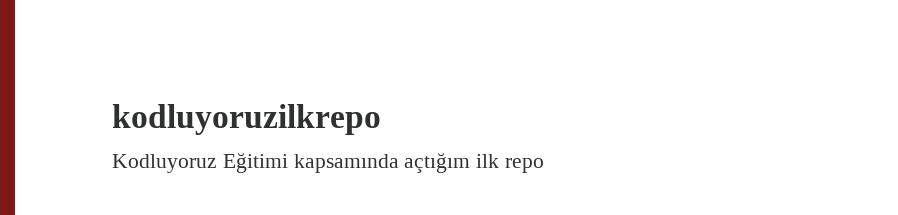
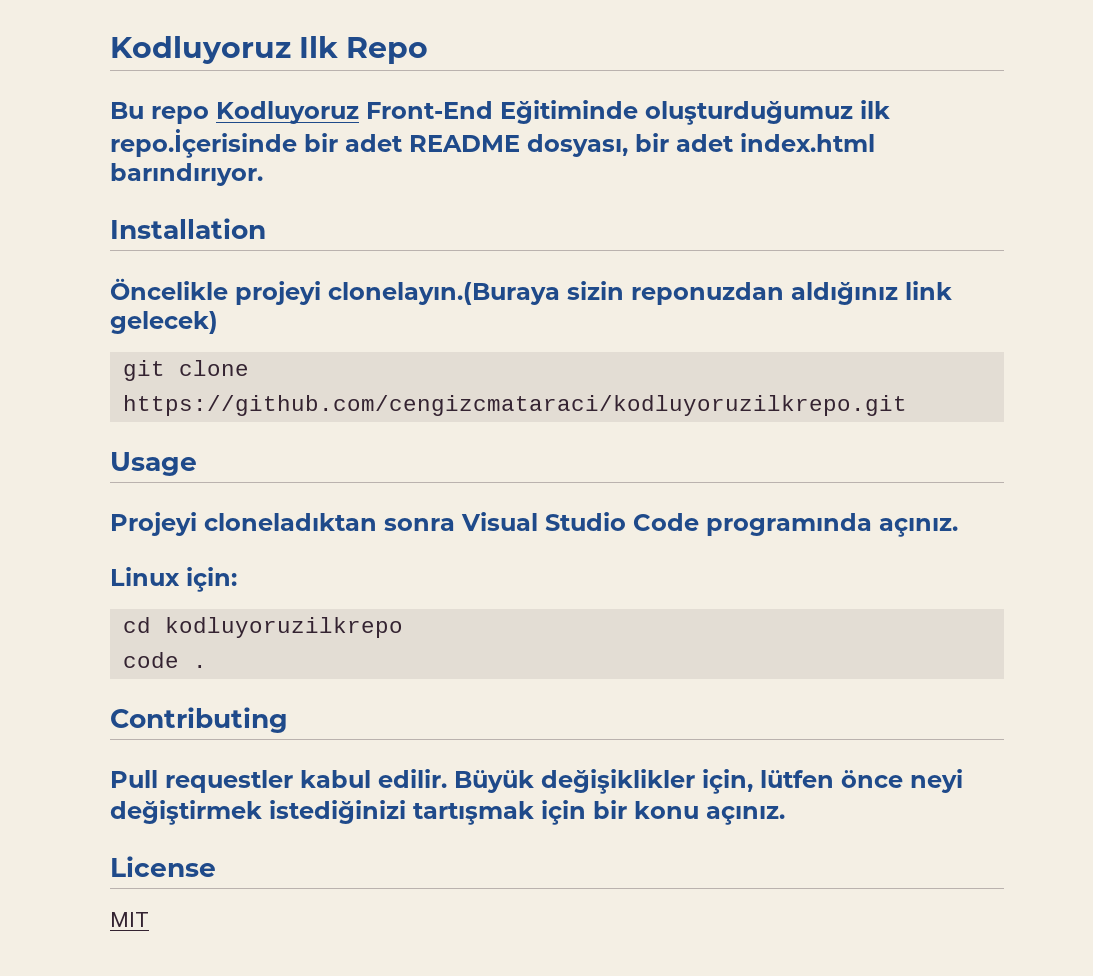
[112,104,381,135] [112,153,545,173] kodluyoruzilkrepo // Kodluyoruz Eğitimi kapsamında açtığım ilk repo -> [110,36,429,64] [110,100,890,125] [110,129,875,158] [110,163,263,186] [110,218,266,239] [110,278,952,305] [110,311,218,334] [122,360,249,381] [122,395,907,416] [110,452,197,476] [110,512,958,537] [110,567,237,592] [122,617,403,638] [122,652,207,668] [110,707,288,733] [110,769,963,794] [110,800,785,825] [110,856,216,877] [110,912,149,927] Kodluyoruz Ilk Repo // Bu repo Kodluyoruz Front-End Eğitiminde oluşturduğumuz ilk repo.İçerisinde bir adet README dosyası, bir adet index.html barındırıyor. // Installation // Öncelikle projeyi clonelayın.(Buraya sizin reponuzdan aldığınız link gelecek) // git clone https://github.com/cengizcmataraci/kodluyoruzilkrepo.git // Usage // Projeyi cloneladıktan sonra Visual Studio Code programında açınız. // Linux için: // cd kodluyoruzilkrepo // code . // Contributing // Pull requestler kabul edilir. Büyük değişiklikler için, lütfen önce neyi değiştirmek istediğinizi tartışmak için bir konu açınız. // License // MIT

